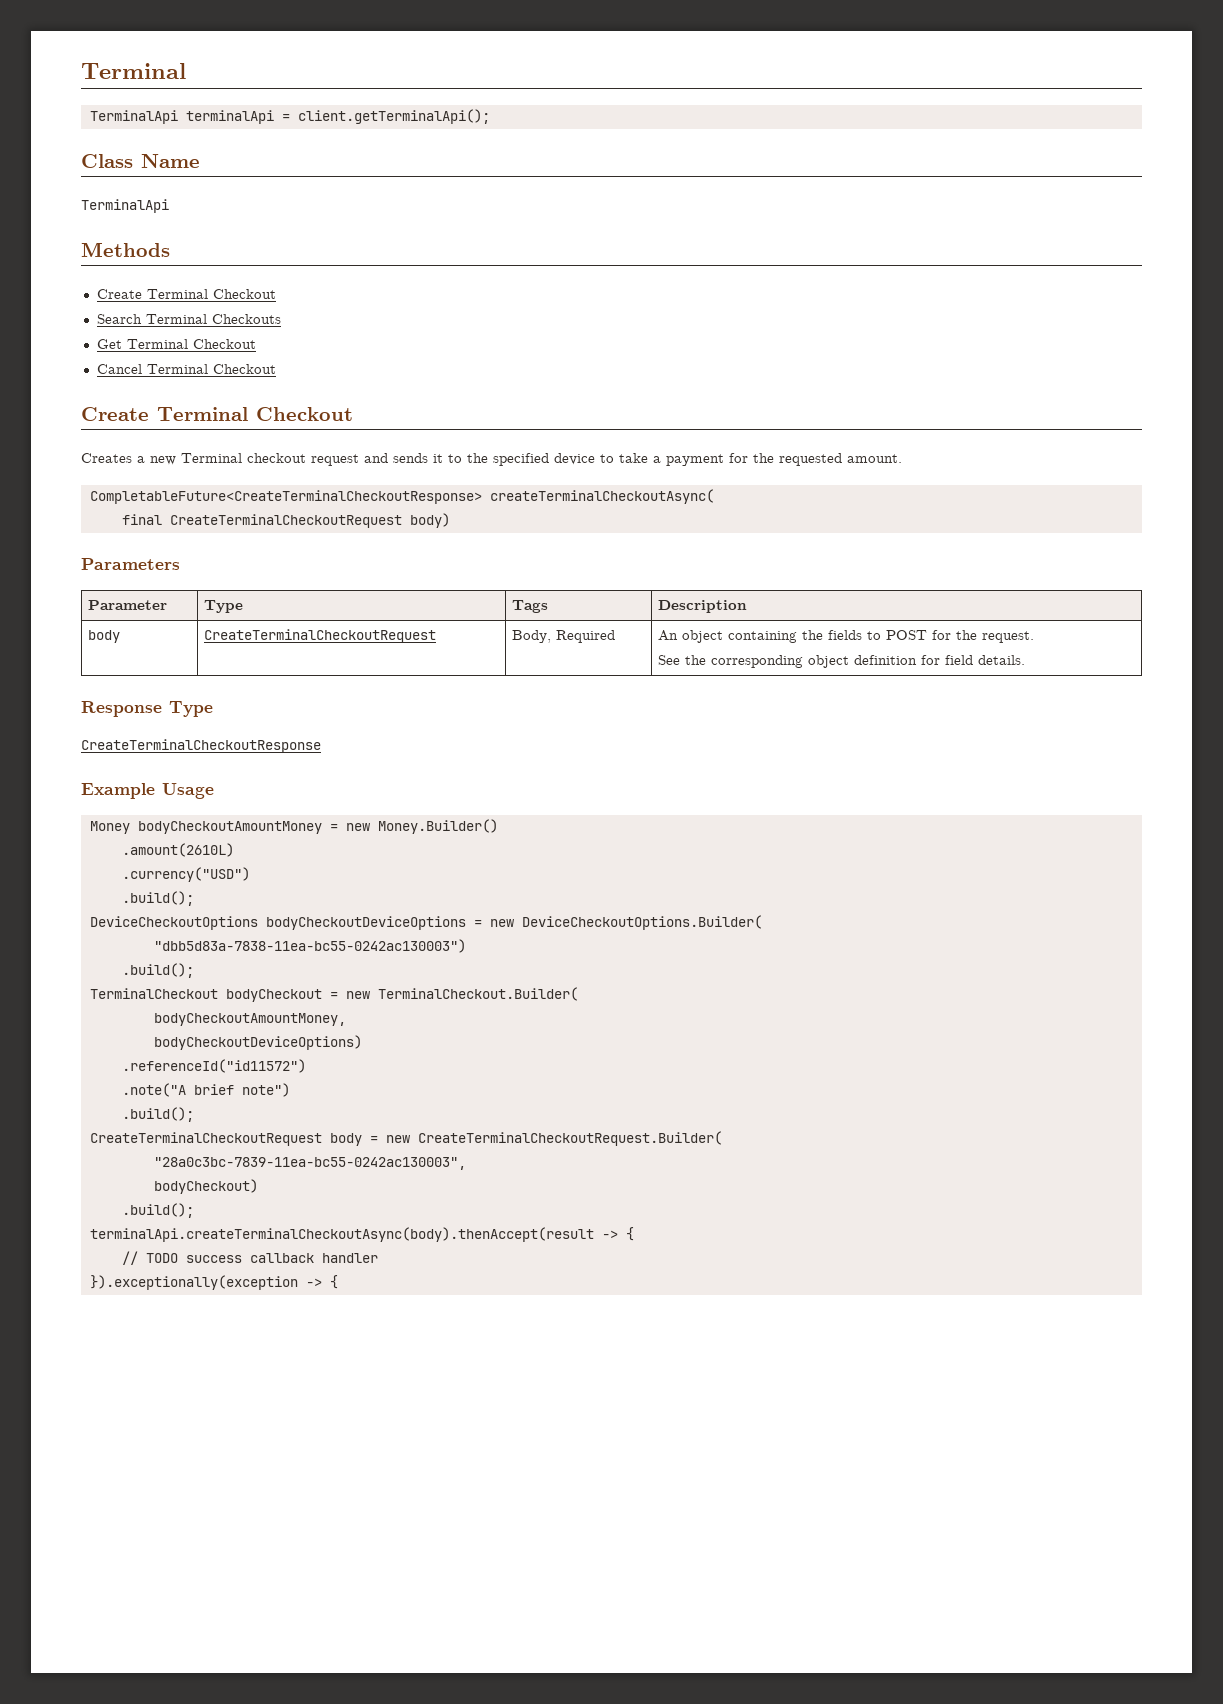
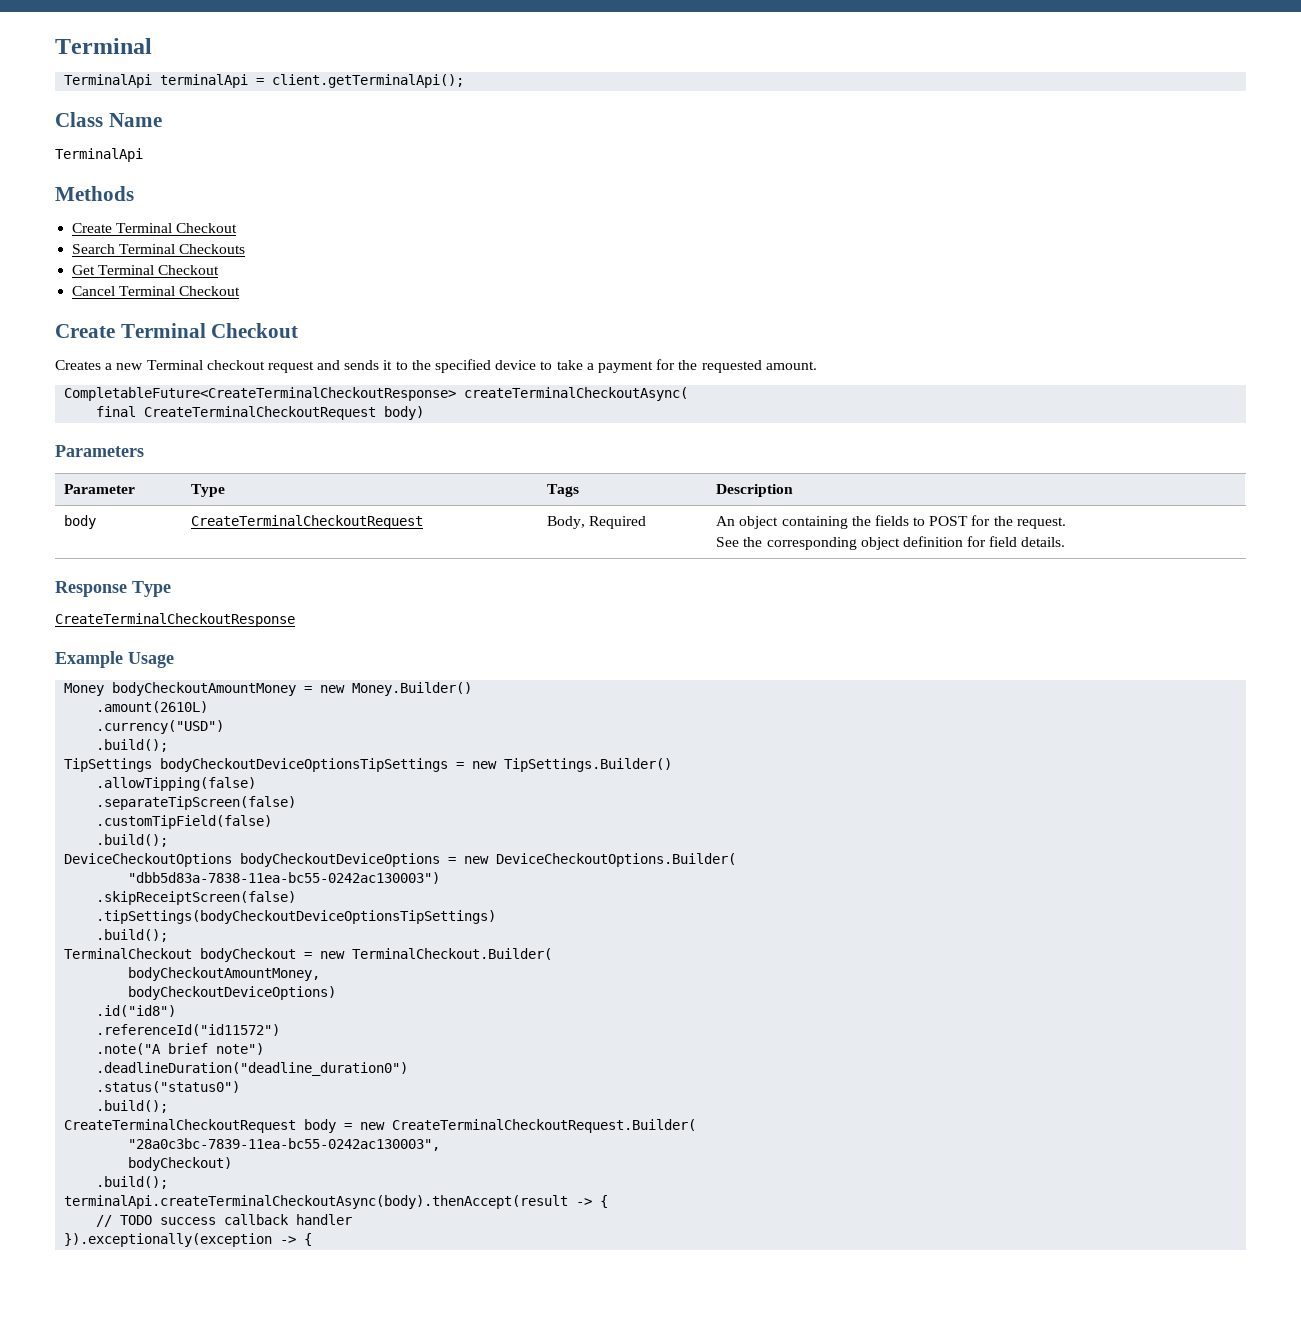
(194, 898) none -> [64,758,673,772] [96,777,257,791] [96,796,297,810] [96,815,273,829] [96,834,169,847] // TipSettings bodyCheckoutDeviceOptionsTipSettings = new TipSettings.Builder() // .allowTipping(false) // .separateTipScreen(false) // .customTipField(false) // .build();
(466, 946) none -> [96,891,297,905] [96,910,497,924] // .skipReceiptScreen(false) // .tipSettings(bodyCheckoutDeviceOptionsTipSettings)
(362, 1042) none -> [96,1005,177,1017] // .id("id8")
(290, 1090) none -> [96,1062,409,1076] [96,1081,241,1093] // .deadlineDuration("deadline_duration0") // .status("status0")

